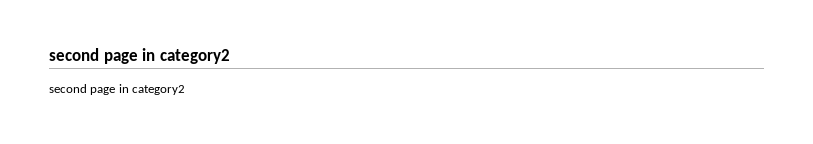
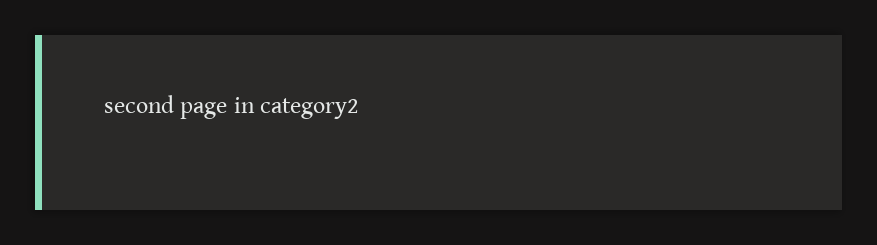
[49,48,230,64] [49,84,186,95] second page in category2 // second page in category2 -> [104,95,360,119] second page in category2

